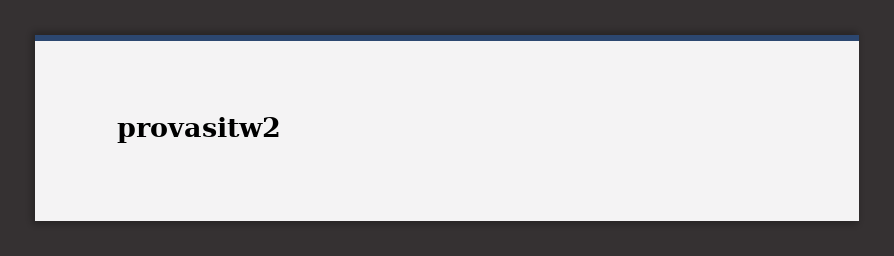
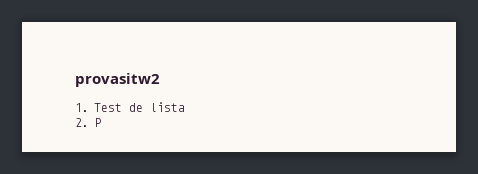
(281, 130) none -> [75,102,185,112] [75,118,101,127] // 1. Test de lista // 2. P

